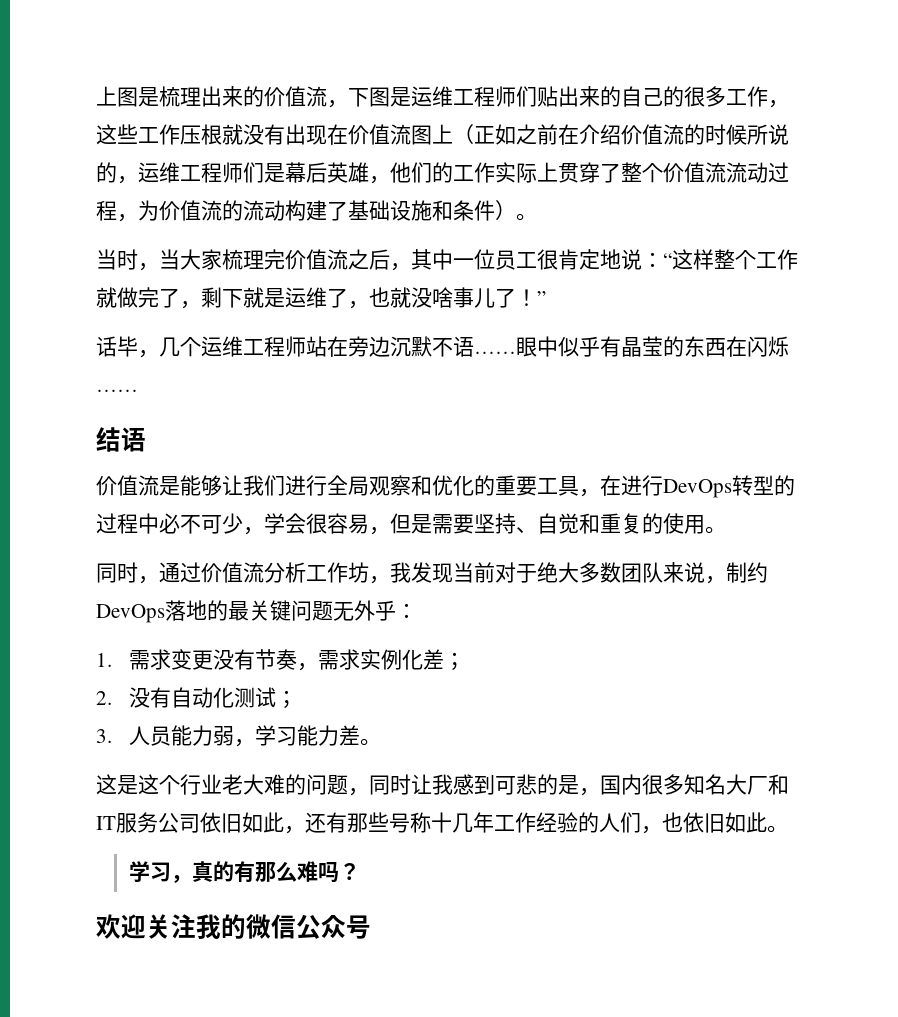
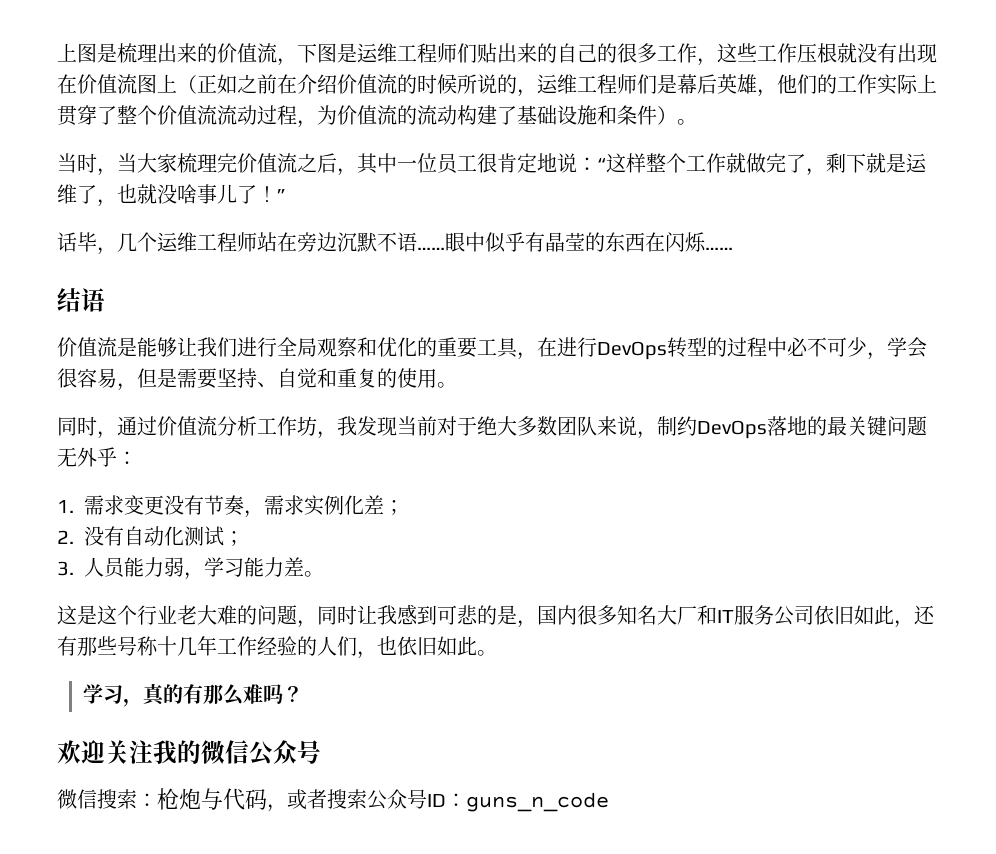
(371, 927) none -> [57,788,609,812] // 微信搜索：枪炮与代码，或者搜索公众号ID：guns_n_code

